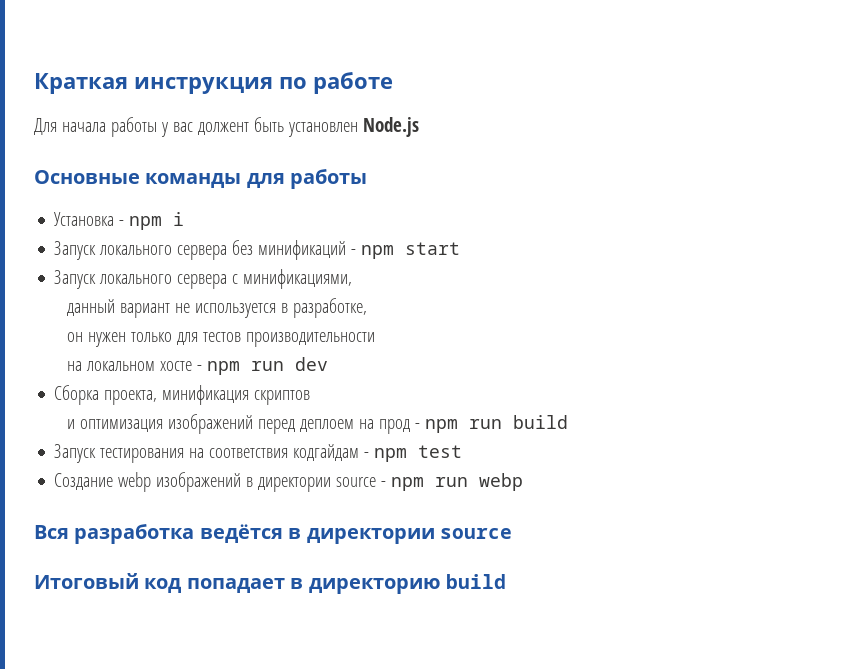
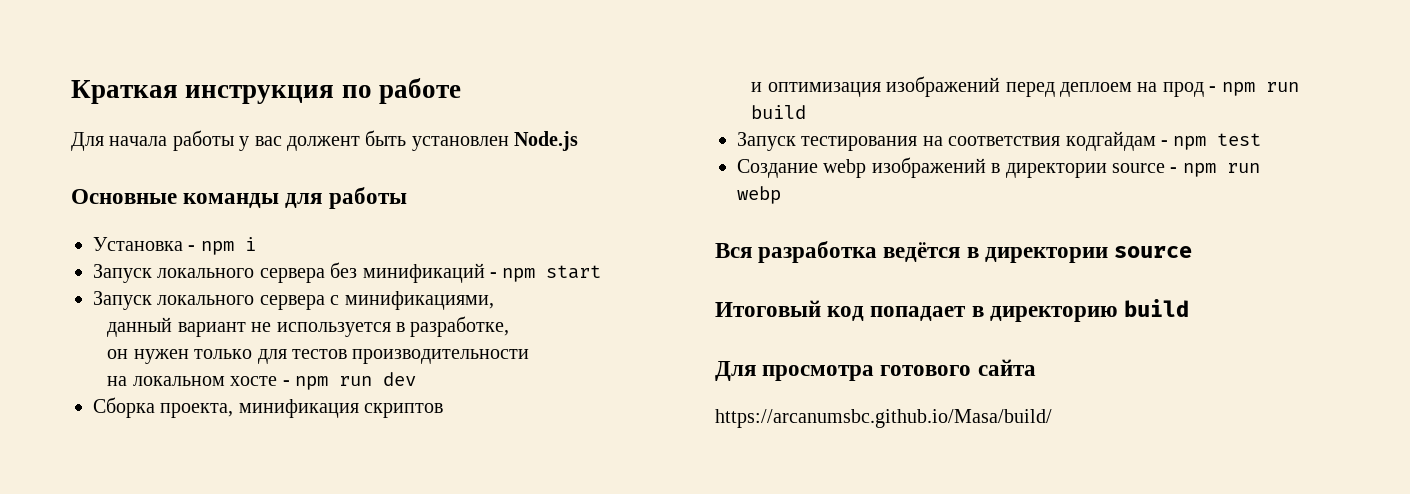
(506, 581) none -> [715,359,1036,381] [715,409,1052,428] // Для просмотра готового сайта // https://arcanumsbc.github.io/Masa/build/

